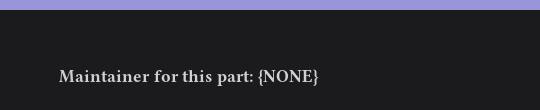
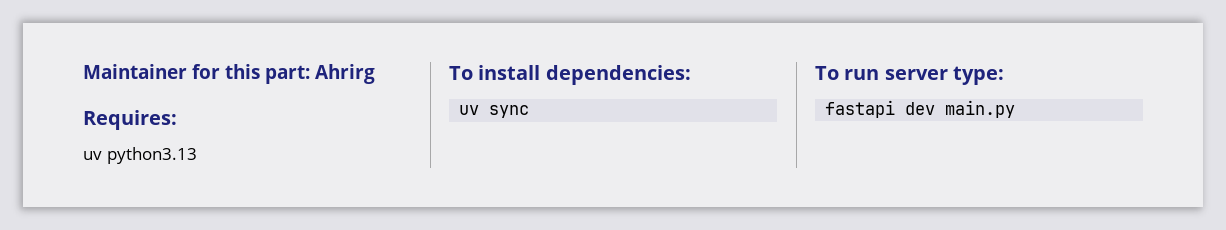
[257,69,319,86] {NONE} -> [315,64,375,84] [83,110,177,130] [83,147,197,164] [449,65,691,85] [459,105,530,118] [815,66,1005,85] [825,100,1016,118] Ahrirg // Requires: // uv python3.13 // To install dependencies: // uv sync // To run server type: // fastapi dev main.py

